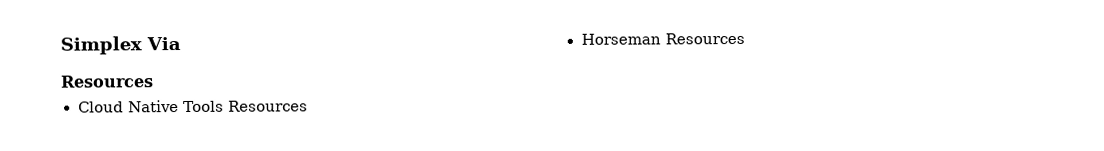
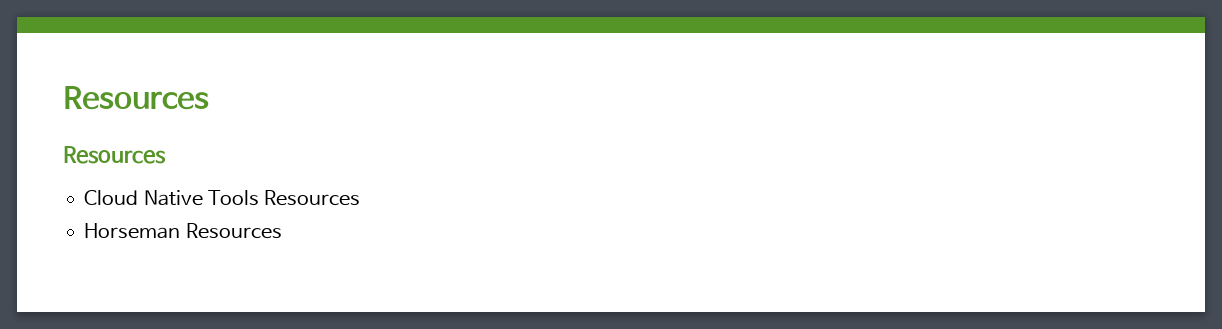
[60,36,181,55] Simplex Via -> [63,86,209,110] Resources

